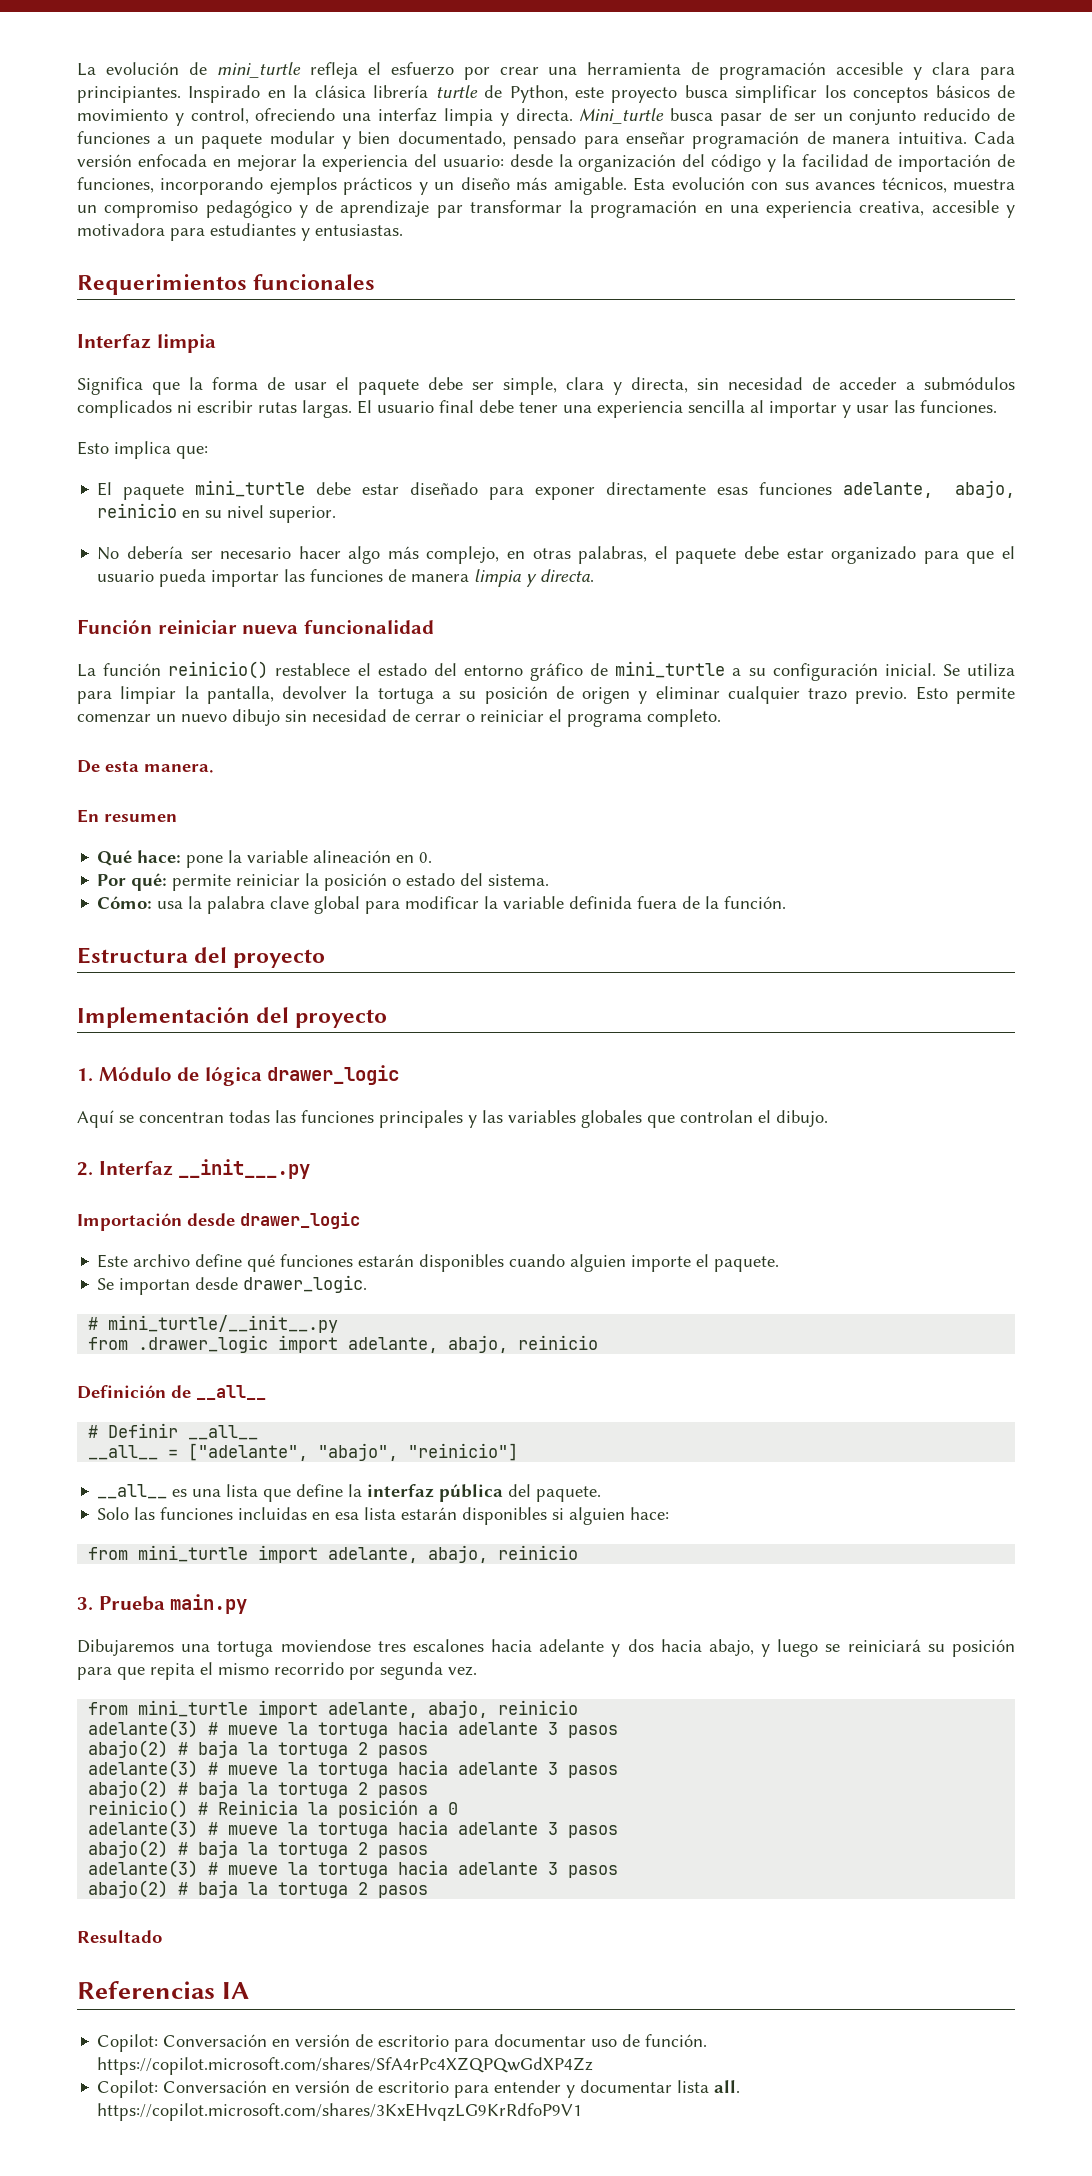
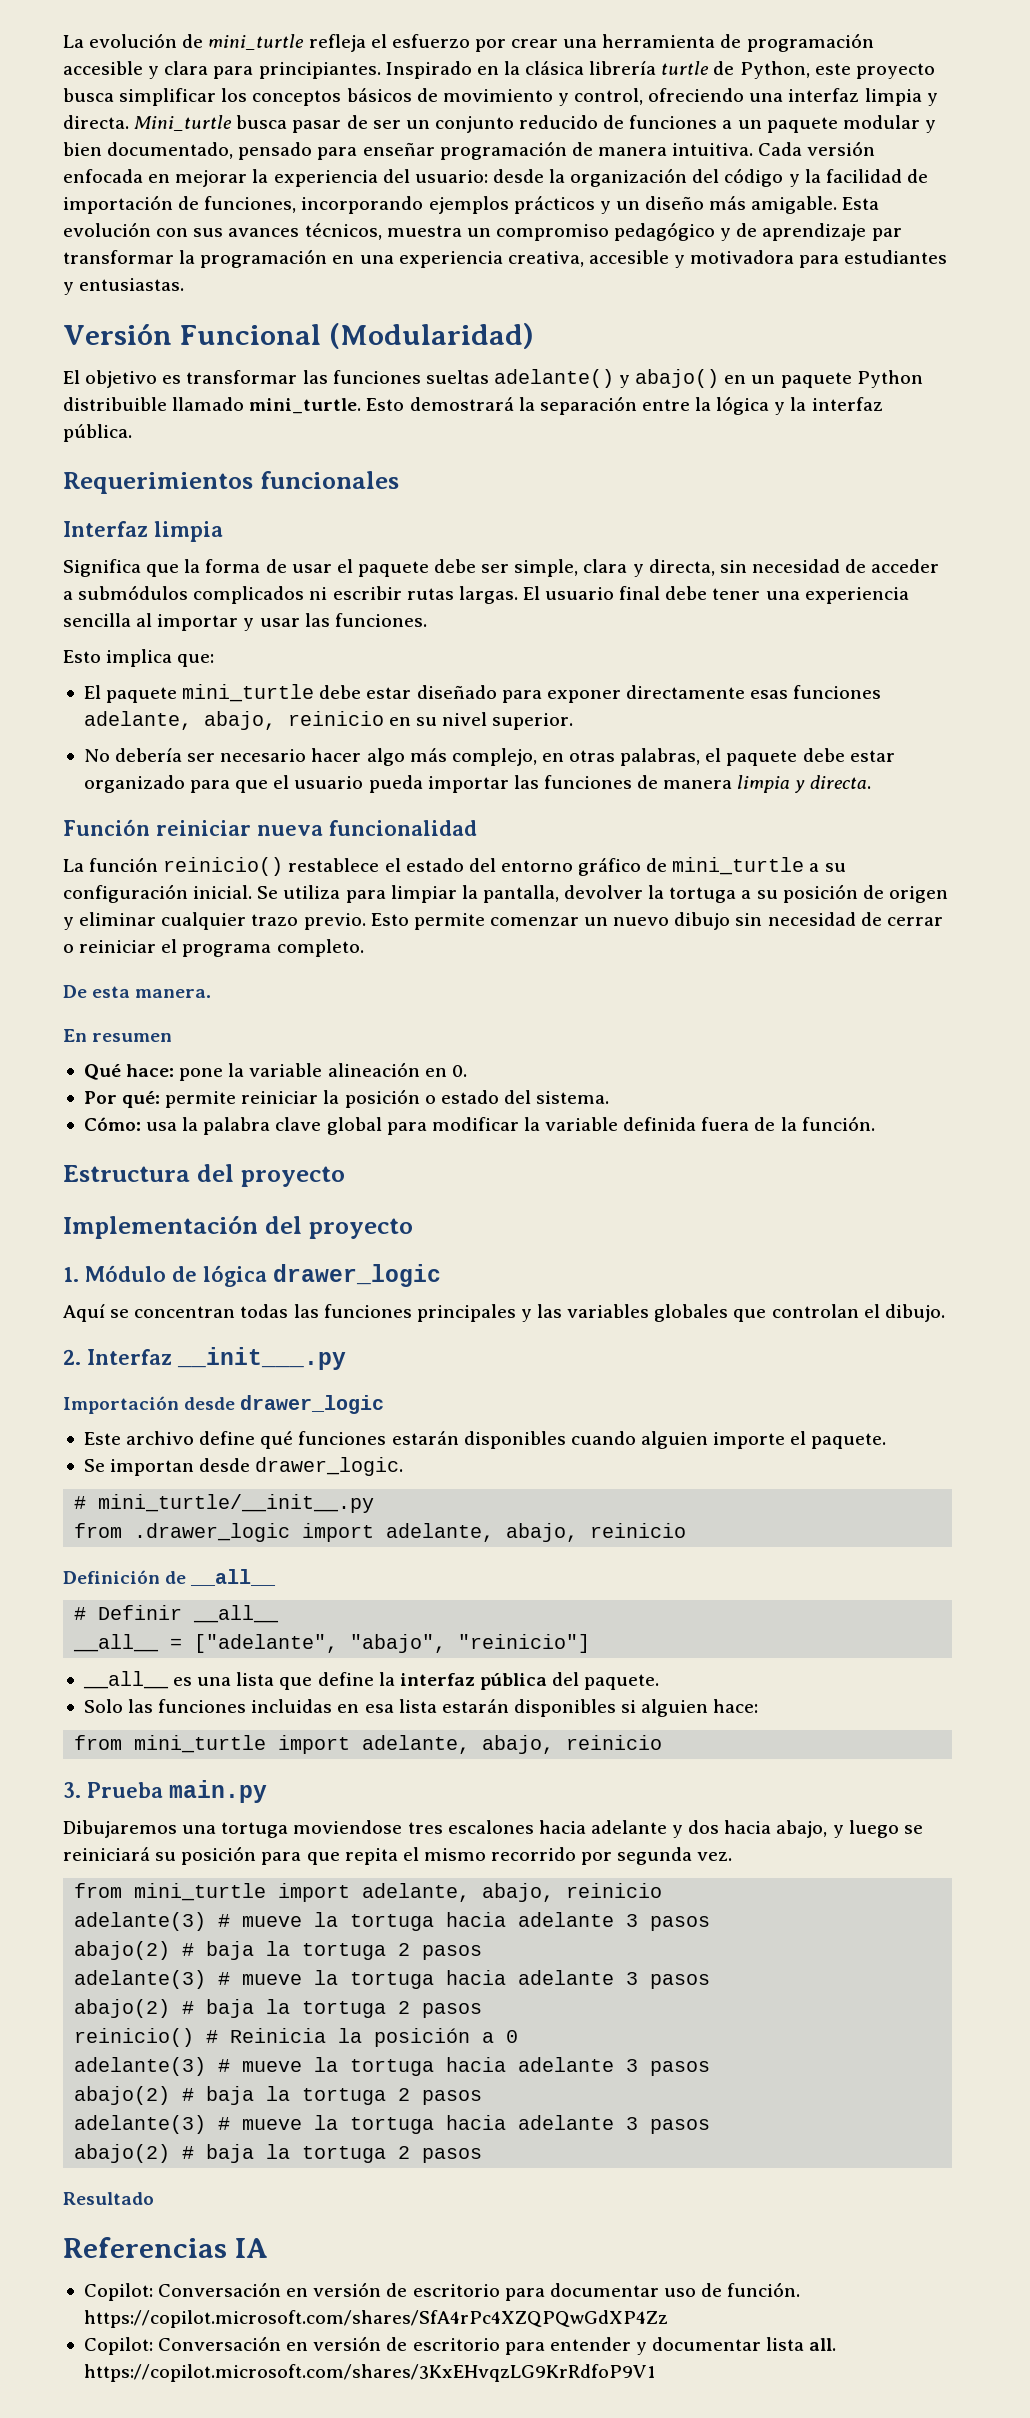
(403, 230) none -> [63,323,534,349] [63,369,923,388] [63,396,883,415] [63,424,132,442] // Versión Funcional (Modularidad) // El objetivo es transformar las funciones sueltas adelante() y abajo() en un paquete Python distribuible llamado mini_turtle. Esto demostrará la separación entre la lógica y la interfaz pública.

